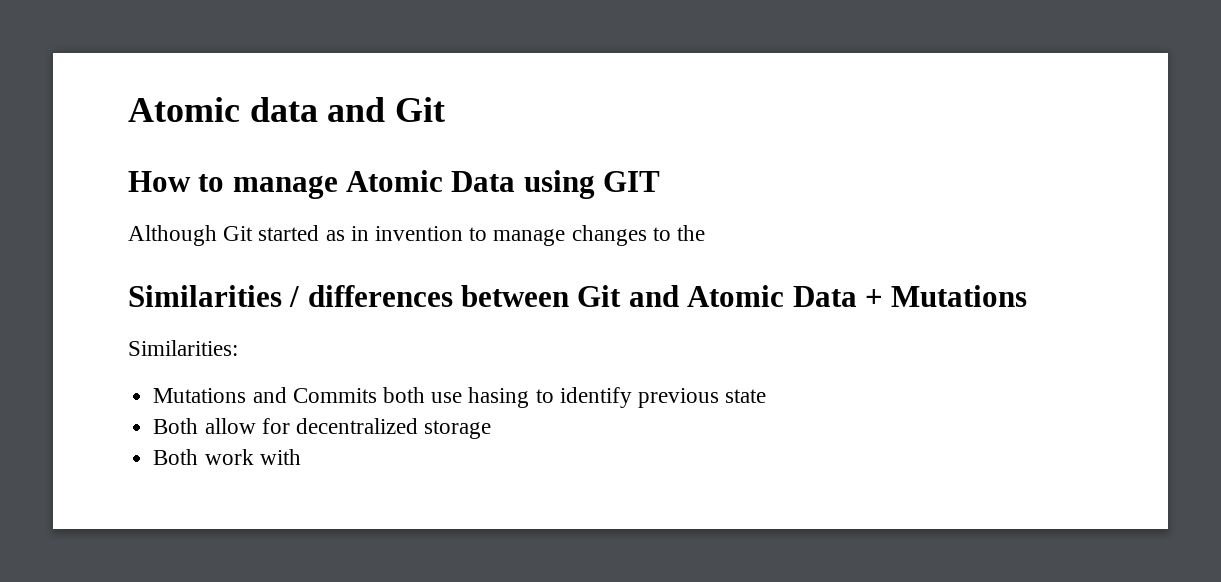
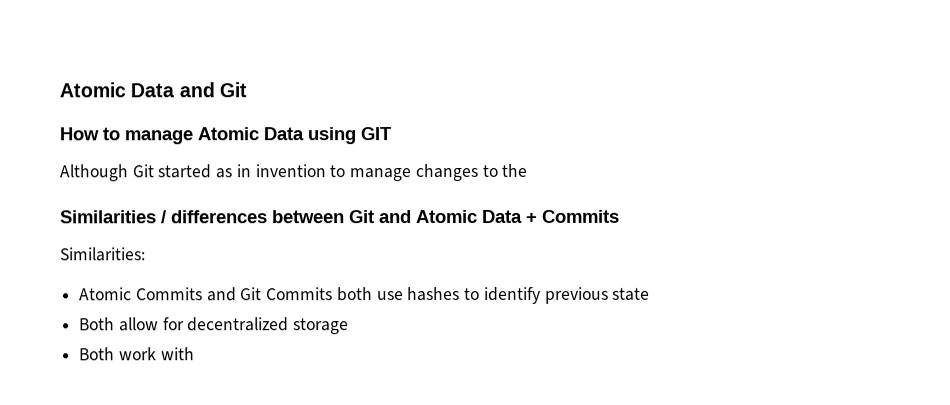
[128,97,318,122] Atomic data -> [59,82,175,98] Atomic Data
[891,285,1028,307] Mutations -> [542,209,620,223] Commits
[153,387,287,403] Mutations and -> [79,287,263,302] Atomic Commits and Git
[468,387,530,408] hasing -> [407,287,461,302] hashes

